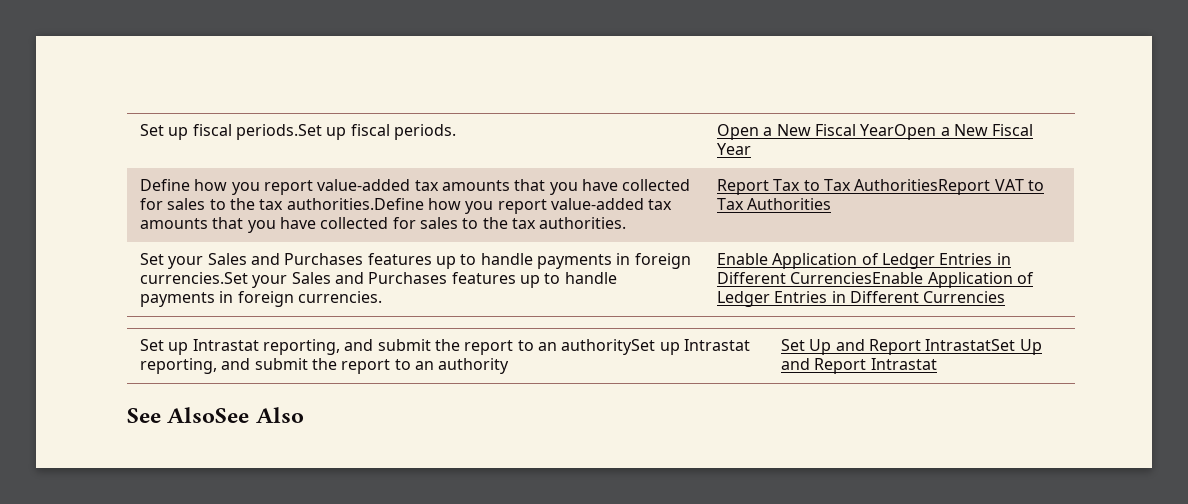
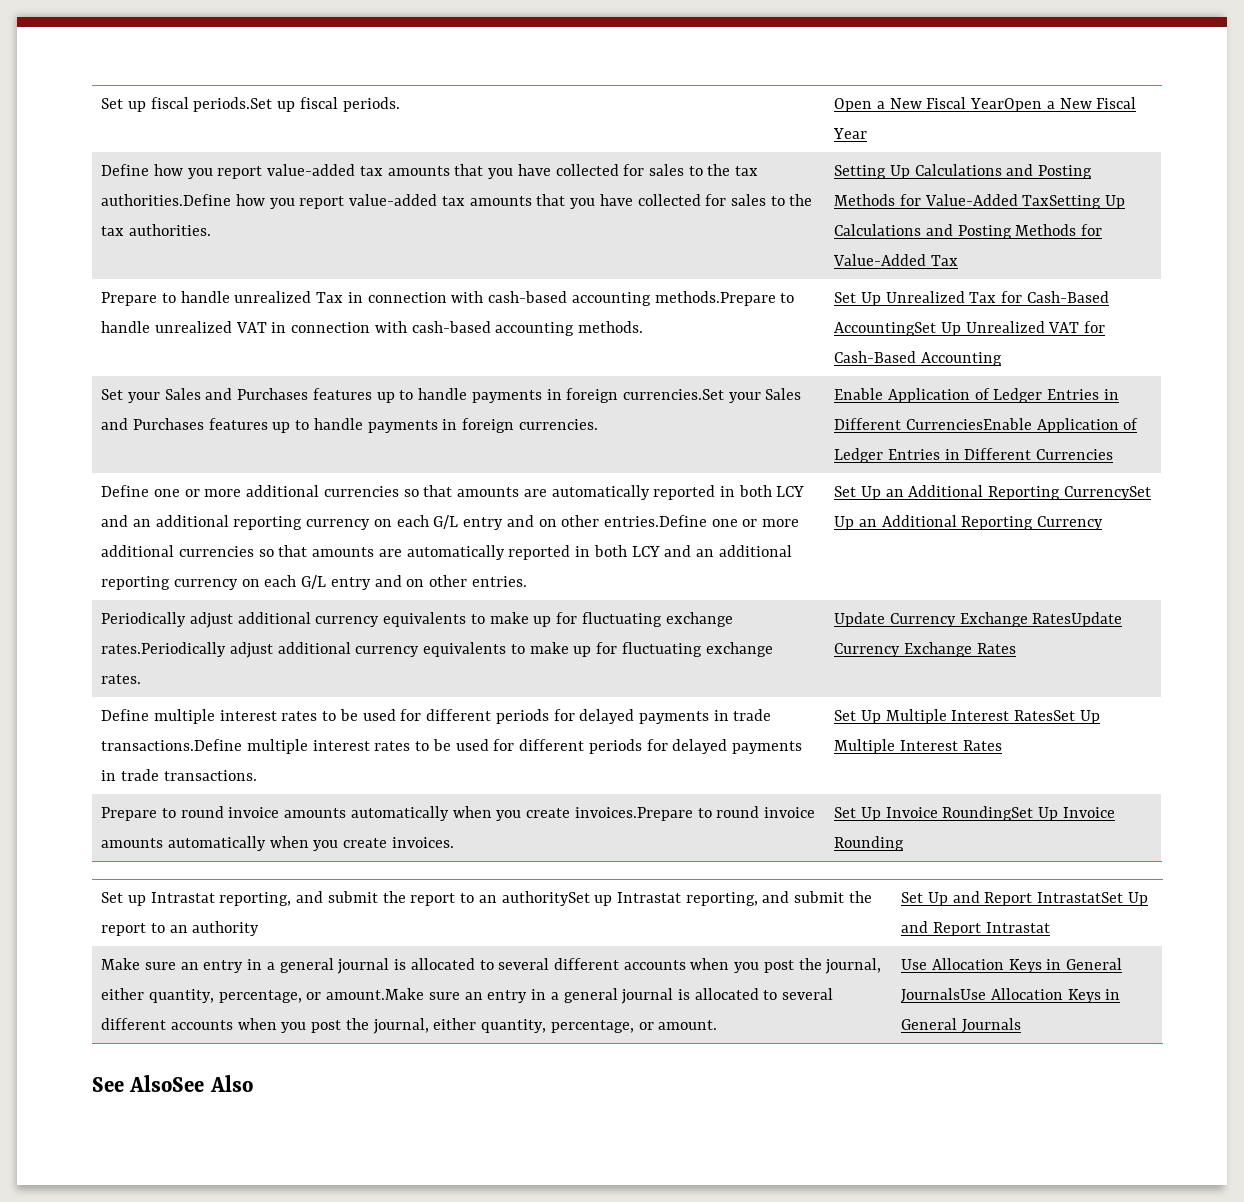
[717,179,1045,195] [717,198,832,210] Report Tax to Tax AuthoritiesReport VAT to Tax Authorities -> [834,164,1093,179] [834,194,1126,209] [834,224,1103,239] [833,254,959,266] [101,291,795,306] [101,321,644,336] [834,291,1109,306] [834,321,1106,336] [834,351,1003,366] Setting Up Calculations and Posting Methods for Value-Added TaxSetting Up Calculations and Posting Methods for Value-Added Tax // Prepare to handle unrealized Tax in connection with cash-based accounting methods.Prepare to handle unrealized VAT in connection with cash-based accounting methods. | Set Up Unrealized Tax for Cash-Based AccountingSet Up Unrealized VAT for Cash-Based Accounting
(1006, 297) none -> [101,485,805,500] [101,515,800,530] [101,545,792,560] [101,575,527,590] [834,485,1151,500] [834,515,1104,530] [101,612,733,628] [101,642,773,658] [101,674,142,684] [834,612,1123,627] [834,642,1016,657] [101,709,772,724] [101,739,802,754] [101,769,257,781] [834,709,1100,724] [834,739,1002,754] [101,806,815,821] [101,836,454,851] [834,806,1115,821] [834,836,905,851] // Define one or more additional currencies so that amounts are automatically reported in both LCY and an additional reporting currency on each G/L entry and on other entries.Define one or more additional currencies so that amounts are automatically reported in both LCY and an additional reporting currency on each G/L entry and on other entries. | Set Up an Additional Reporting CurrencySet Up an Additional Reporting Currency // Periodically adjust additional currency equivalents to make up for fluctuating exchange rates.Periodically adjust additional currency equivalents to make up for fluctuating exchange rates. | Update Currency Exchange RatesUpdate Currency Exchange Rates // Define multiple interest rates to be used for different periods for delayed payments in trade transactions.Define multiple interest rates to be used for different periods for delayed payments in trade transactions. | Set Up Multiple Interest RatesSet Up Multiple Interest Rates // Prepare to round invoice amounts automatically when you create invoices.Prepare to round invoice amounts automatically when you create invoices. | Set Up Invoice RoundingSet Up Invoice Rounding
(937, 364) none -> [101,958,882,974] [101,988,834,1004] [101,1018,718,1034] [901,958,1123,973] [901,988,1121,1003] [901,1018,1022,1033] // Make sure an entry in a general journal is allocated to several different accounts when you post the journal, either quantity, percentage, or amount.Make sure an entry in a general journal is allocated to several different accounts when you post the journal, either quantity, percentage, or amount. | Use Allocation Keys in General JournalsUse Allocation Keys in General Journals

